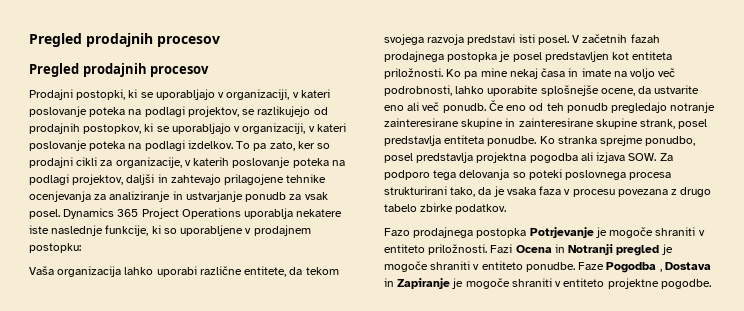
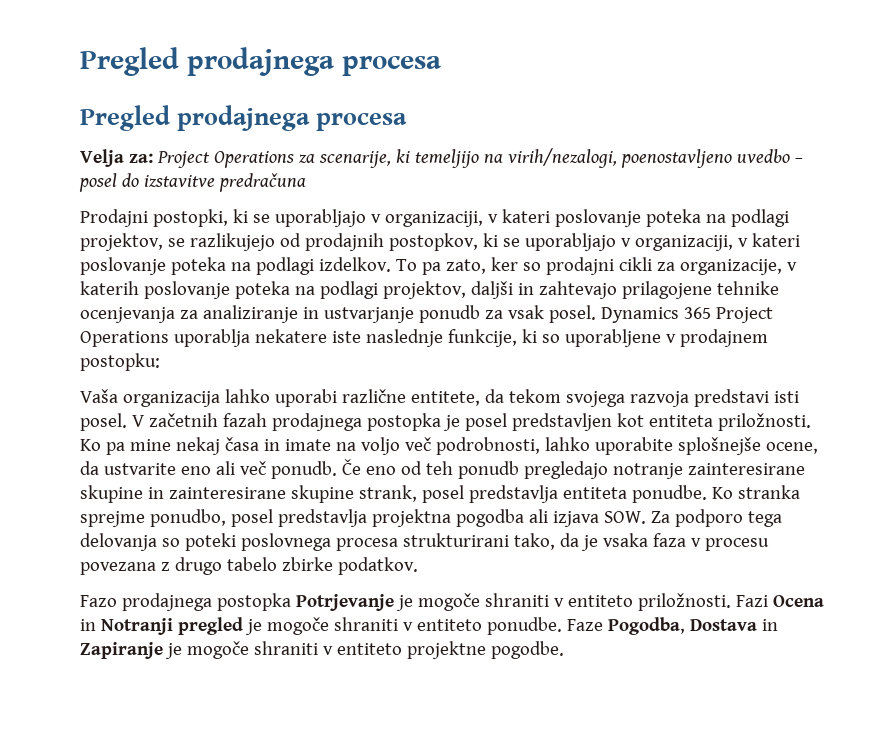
[29,33,220,47] [29,63,210,77] Pregled prodajnih procesov // Pregled prodajnih procesov -> [80,47,441,76] [80,105,408,131] [80,148,803,168] [79,173,306,192] Pregled prodajnega procesa // Pregled prodajnega procesa // Velja za: Project Operations za scenarije, ki temeljijo na virih/nezalogi, poenostavljeno uvedbo – posel do izstavitve predračuna
[606,262,662,273] Pogodba , -> [607,617,685,635] Pogodba,

